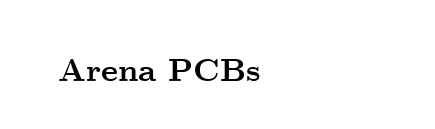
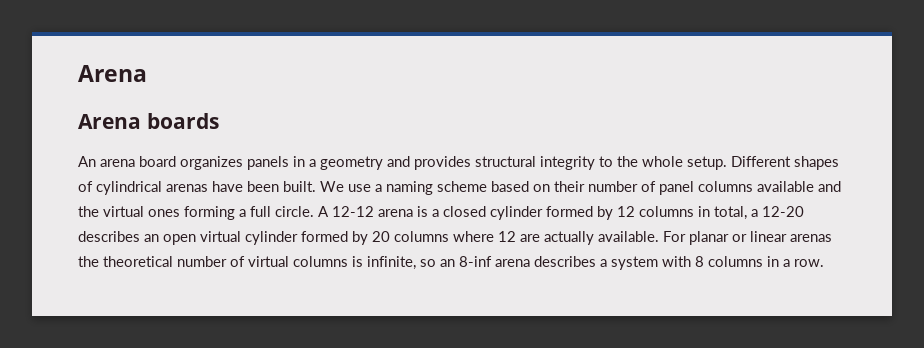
[58,59,261,81] Arena PCBs -> [78,65,147,82] [78,113,219,129] [78,156,839,170] [78,181,841,195] [78,206,804,220] [78,231,832,245] [78,256,824,270] Arena // Arena boards // An arena board organizes panels in a geometry and provides structural integrity to the whole setup. Different shapes of cylindrical arenas have been built. We use a naming scheme based on their number of panel columns available and the virtual ones forming a full circle. A 12-12 arena is a closed cylinder formed by 12 columns in total, a 12-20 describes an open virtual cylinder formed by 20 columns where 12 are actually available. For planar or linear arenas the theoretical number of virtual columns is infinite, so an 8-inf arena describes a system with 8 columns in a row.

